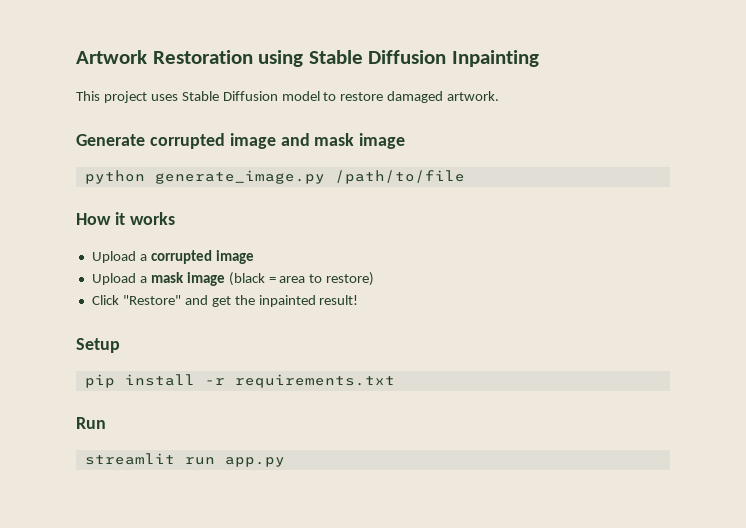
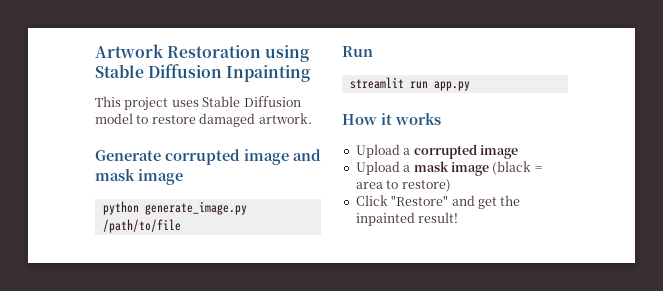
(465, 177) none -> [342,46,373,57] [349,77,470,91] // Run // streamlit run app.py
[76,338,120,353] [84,374,395,388] [76,417,106,429] [84,453,285,467] // Setup // pip install -r requirements.txt // Run // streamlit run app.py -> (459, 217) none

